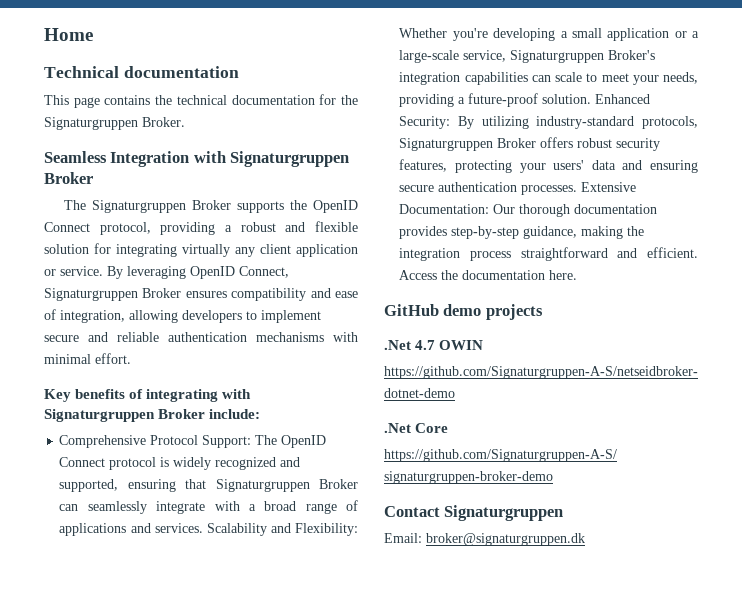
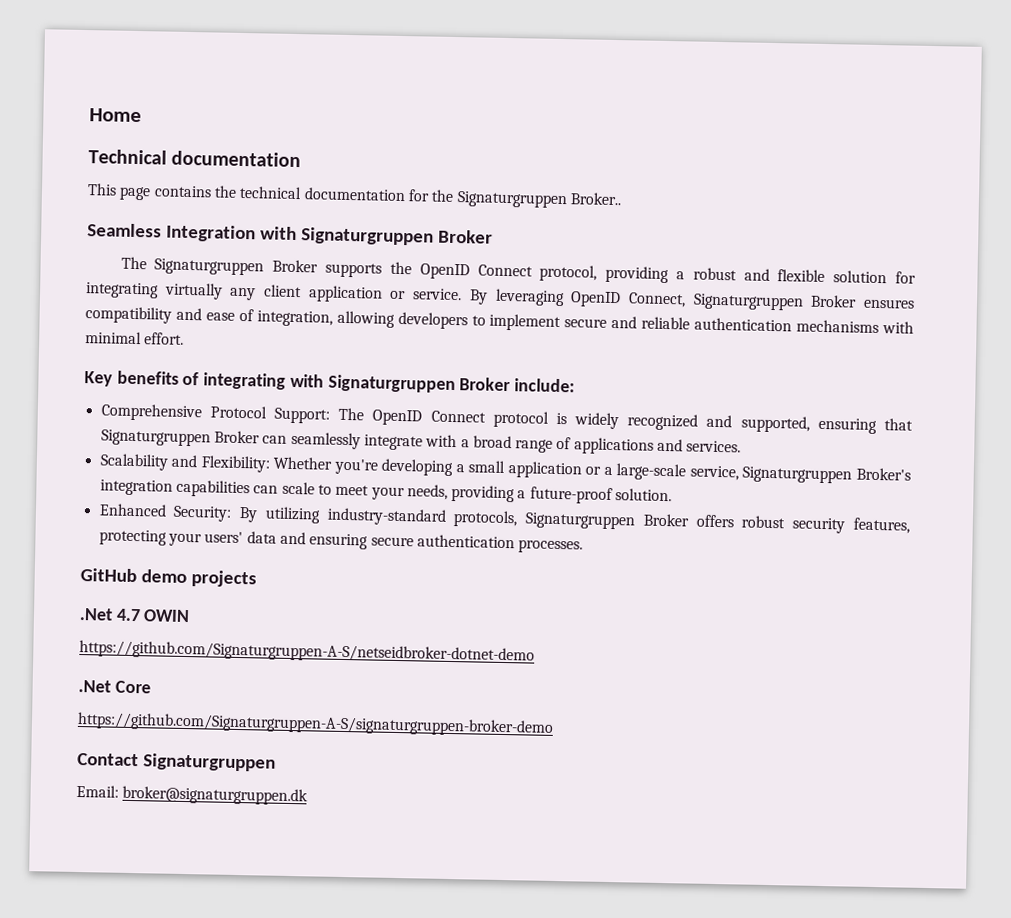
[142,117,185,127] Broker. -> [569,192,622,206] Broker..
(203, 528) none -> (742, 446) //
(592, 99) none -> (673, 495) //
[581,182,637,192] [399,204,658,217] [399,226,645,239] [399,247,698,261] [399,270,578,280] Extensive Documentation: Our thorough documentation provides step-by-step guidance, making the integration process straightforward and efficient. Access the documentation here. -> (584, 546) none

